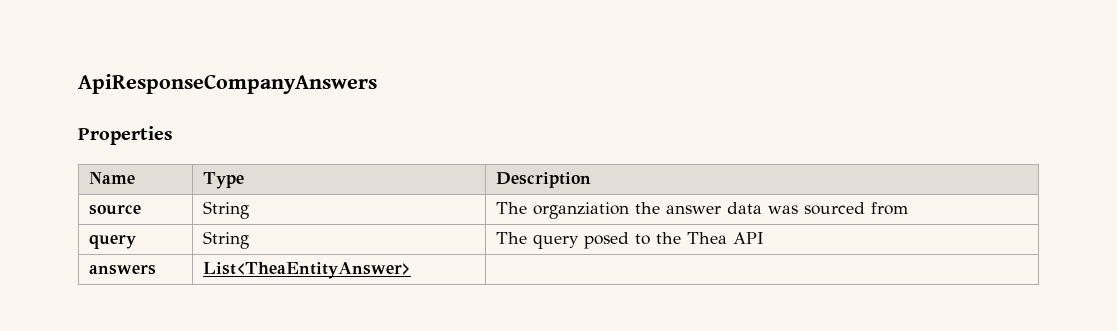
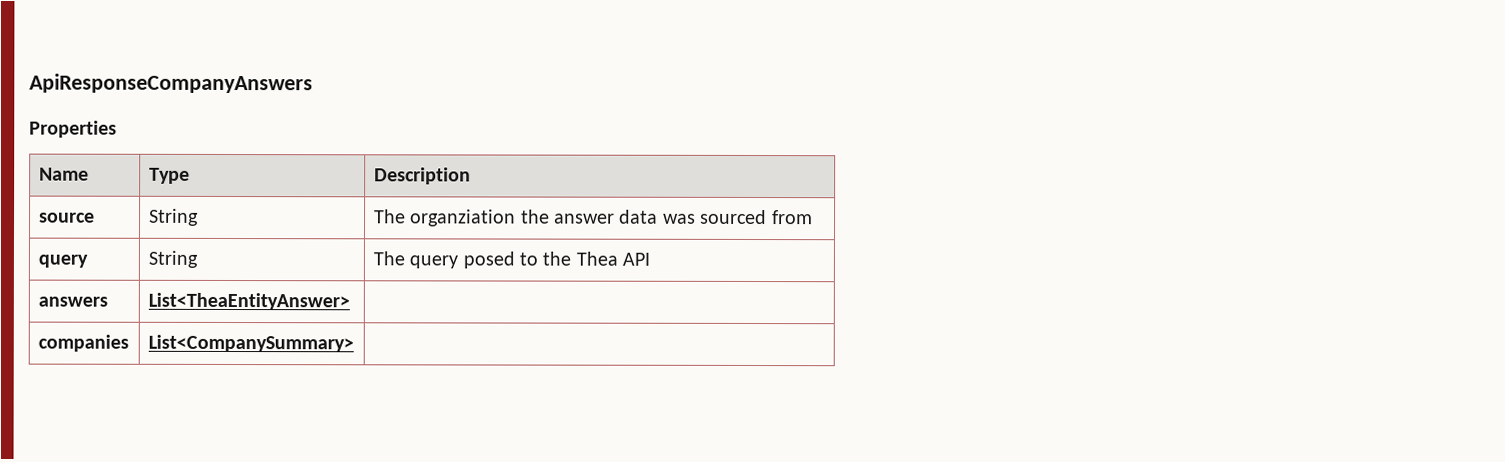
(412, 270) none -> [37,334,129,352] [147,334,354,353] // companies | List<CompanySummary> |

